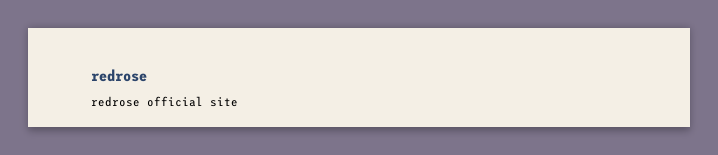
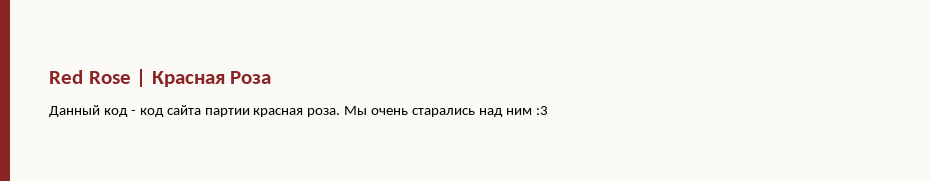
[91,69,147,82] [91,96,238,107] redrose // redrose official site -> [49,69,272,87] [49,105,548,117] Red Rose | Красная Роза // Данный код - код сайта партии красная роза. Мы очень старались над ним :3

